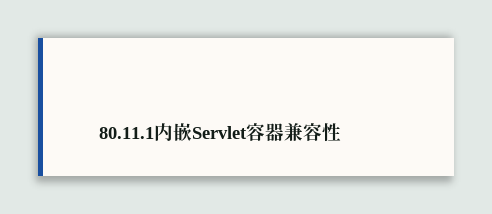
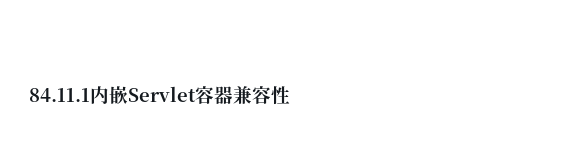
[99,127,154,139] 80.11.1 -> [29,88,90,102] 84.11.1

